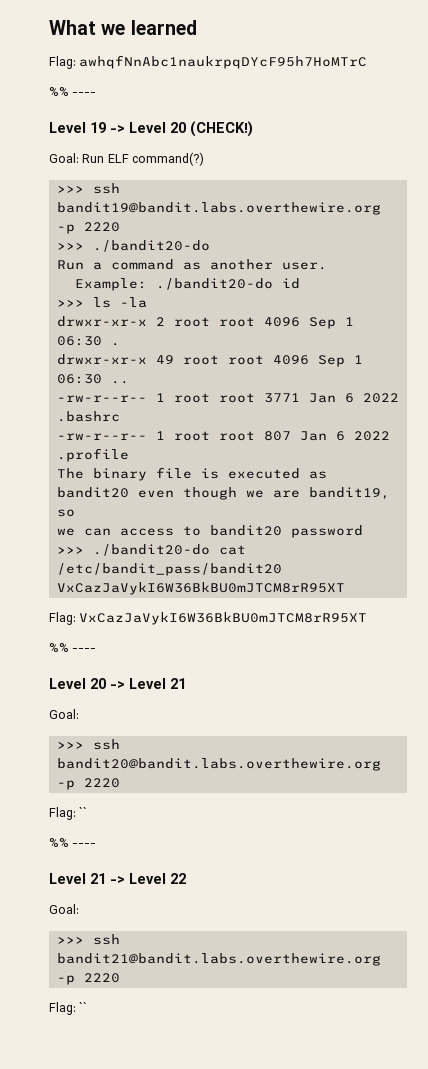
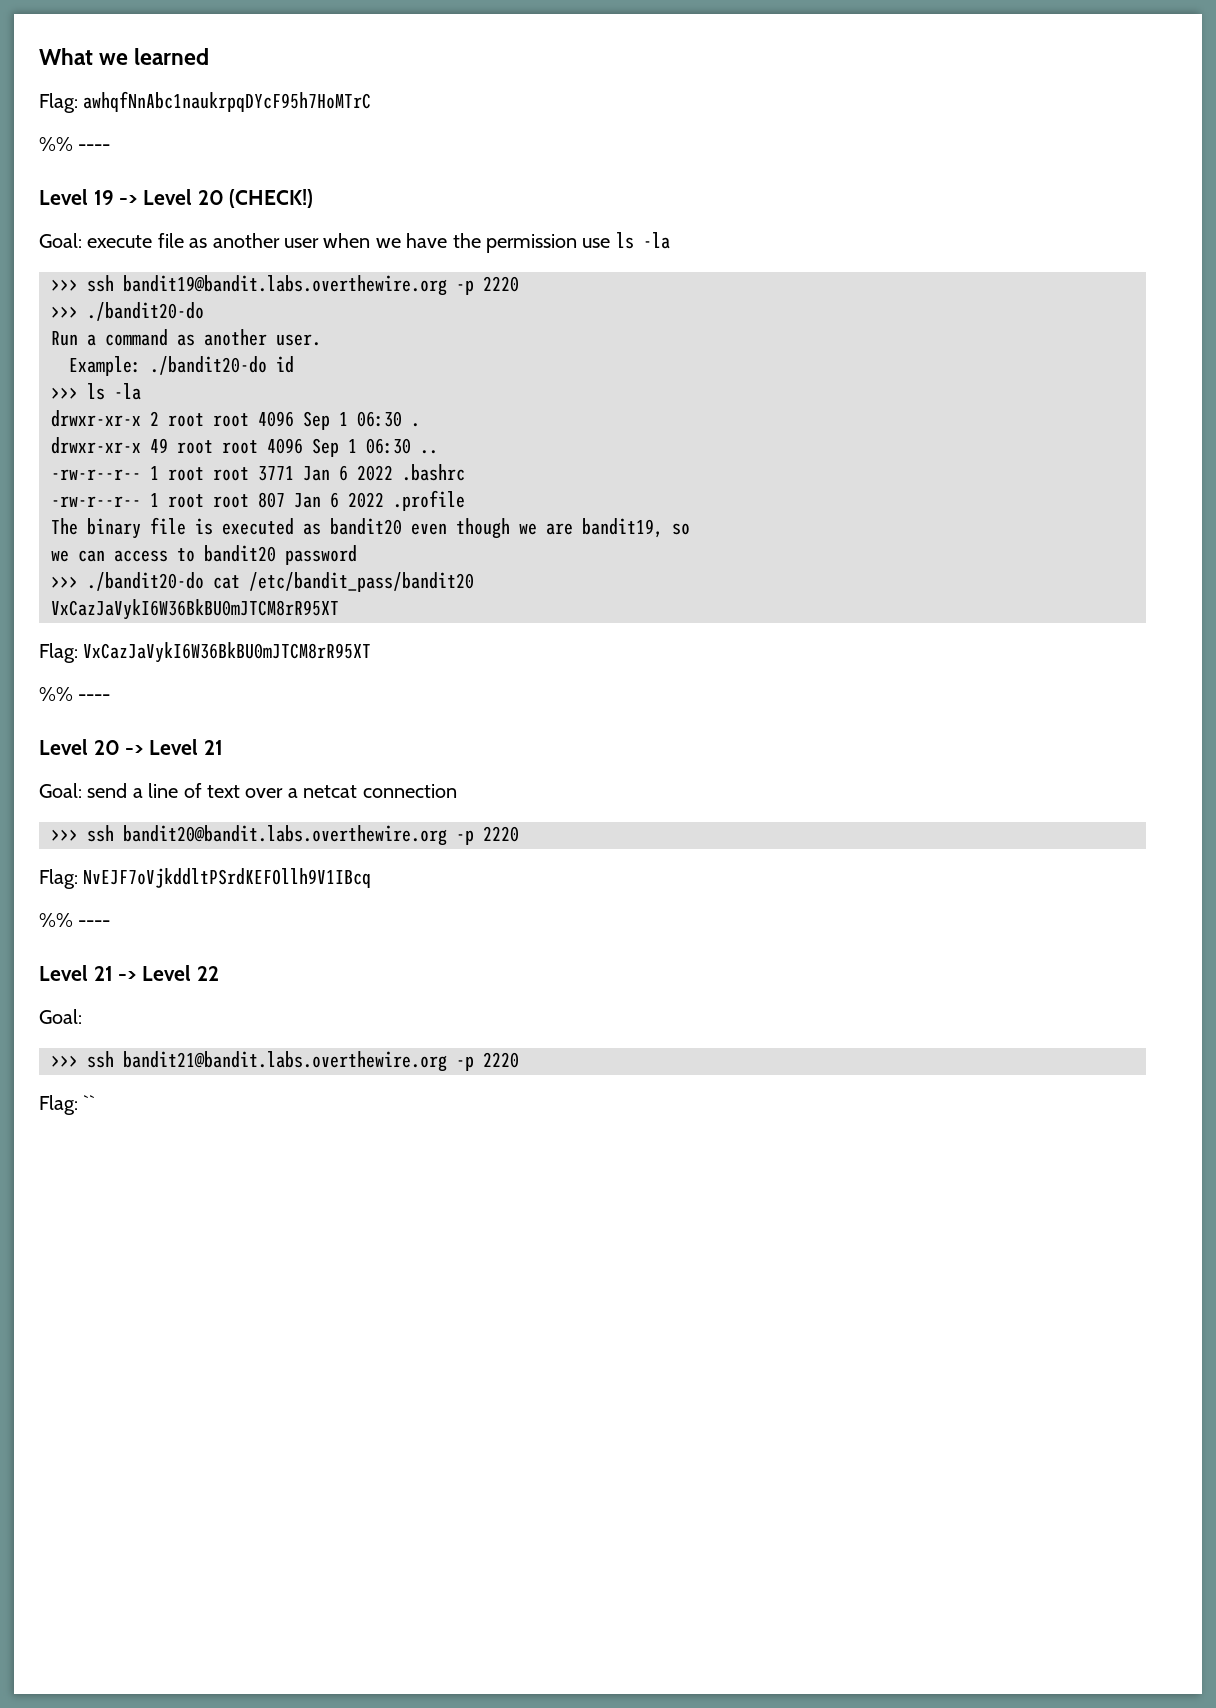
[82,152,205,166] Run ELF command(?) -> [87,232,670,253] execute file as another user when we have the permission use ls -la
(79, 714) none -> [87,783,457,798] send a line of text over a netcat connection
[79,807,88,817] `` -> [83,868,372,888] NvEJF7oVjkddltPSrdKEFOllh9V1IBcq

